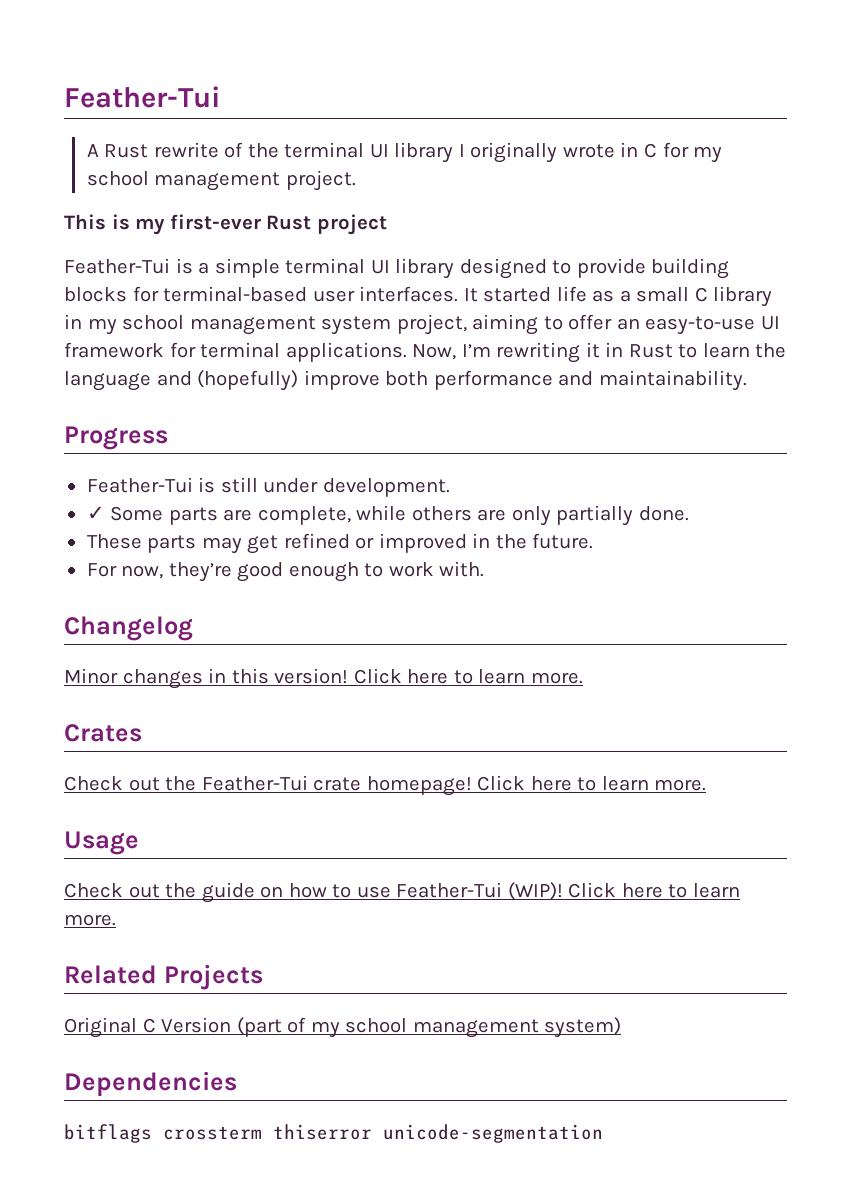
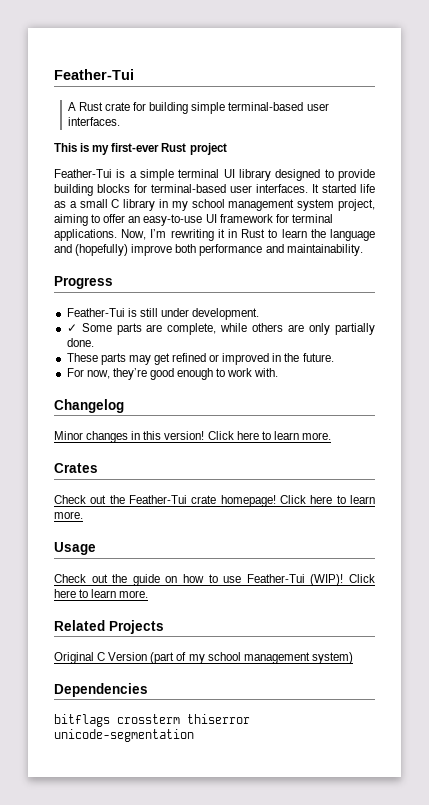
[153,142,723,163] [86,170,356,191] rewrite of the terminal UI library I originally wrote in C for my school management project. -> [105,102,329,114] [67,117,120,126] crate for building simple terminal-based user interfaces.

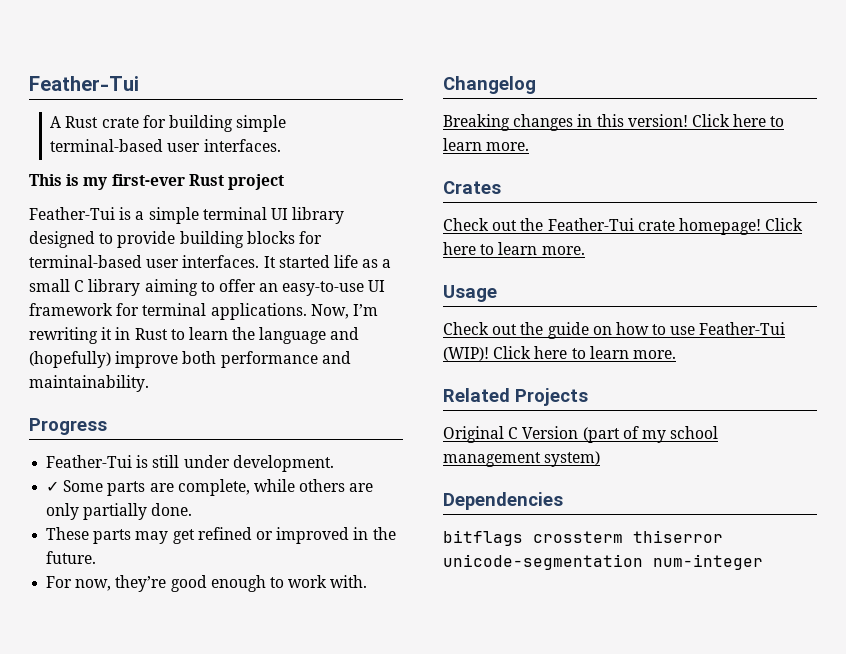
[159,199,376,211] in my school management system project, -> (141, 287) none
[54,431,83,440] Minor -> [443,114,510,131] Breaking
(194, 735) none -> [653,554,763,570] num-integer

